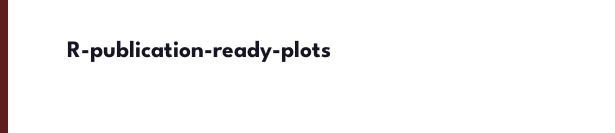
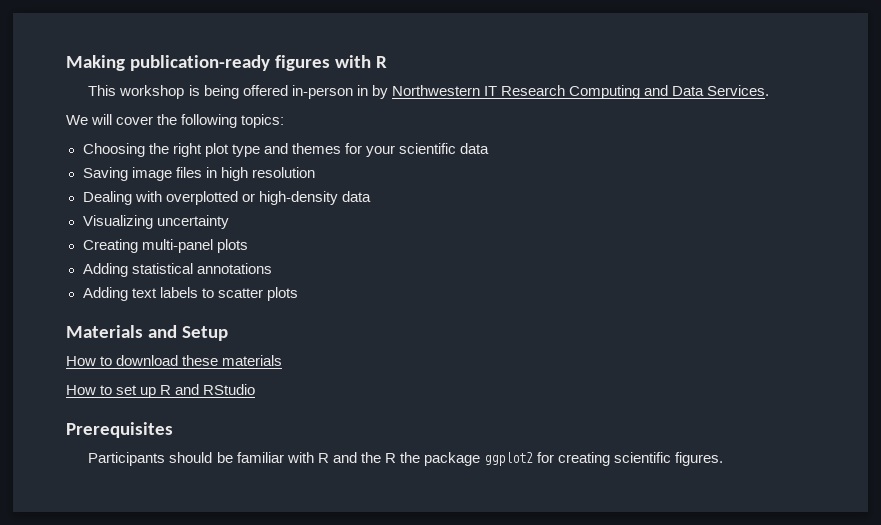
[67,40,331,62] R-publication-ready-plots -> [66,55,387,71] [88,85,770,99] [66,114,285,128] [82,143,490,157] [82,167,315,181] [82,191,371,205] [82,215,229,229] [82,239,248,253] [82,263,272,277] [82,287,298,301] [66,325,228,341] [66,355,283,366] [66,384,256,398] [66,422,173,438] [88,452,724,466] Making publication-ready figures with R // This workshop is being offered in-person in by Northwestern IT Research Computing and Data Services. // We will cover the following topics: // Choosing the right plot type and themes for your scientific data // Saving image files in high resolution // Dealing with overplotted or high-density data // Visualizing uncertainty // Creating multi-panel plots // Adding statistical annotations // Adding text labels to scatter plots // Materials and Setup // How to download these materials // How to set up R and RStudio // Prerequisites // Participants should be familiar with R and the R the package ggplot2 for creating scientific figures.

